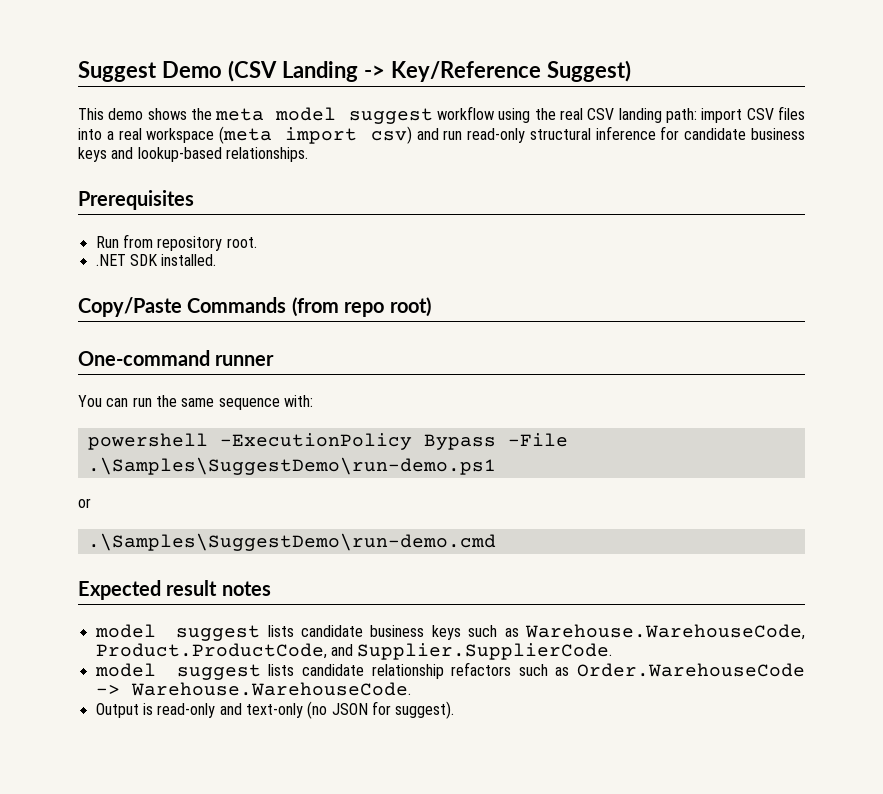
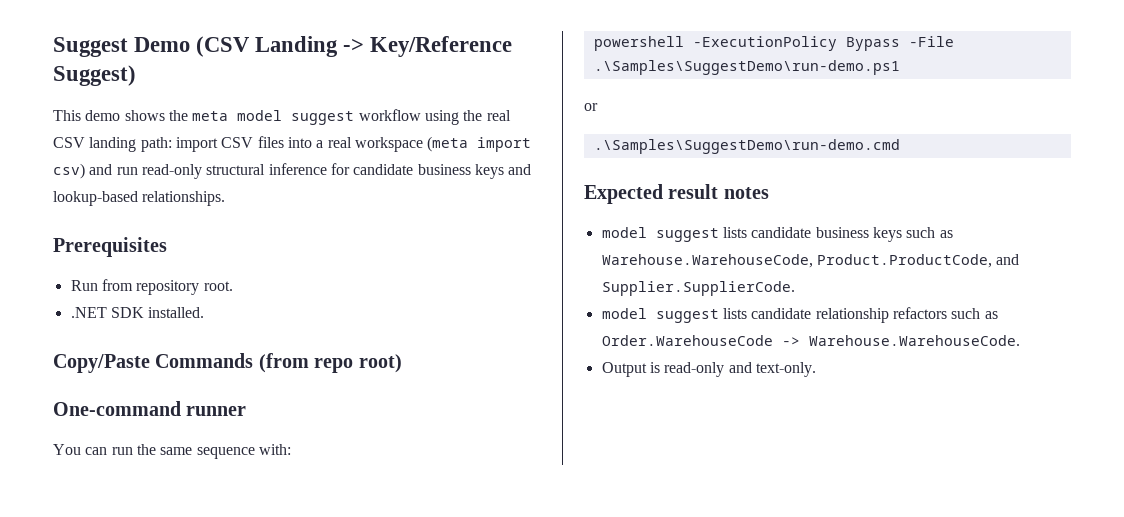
[245,701,455,719] text-only (no JSON for suggest). -> [755,362,816,377] text-only.

